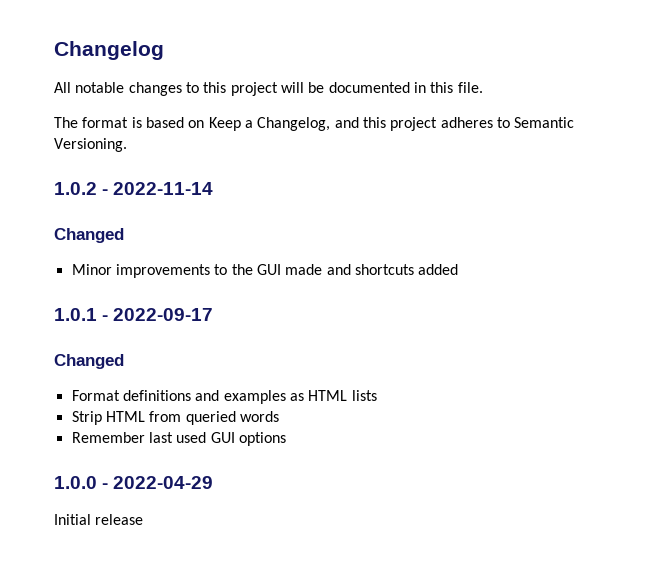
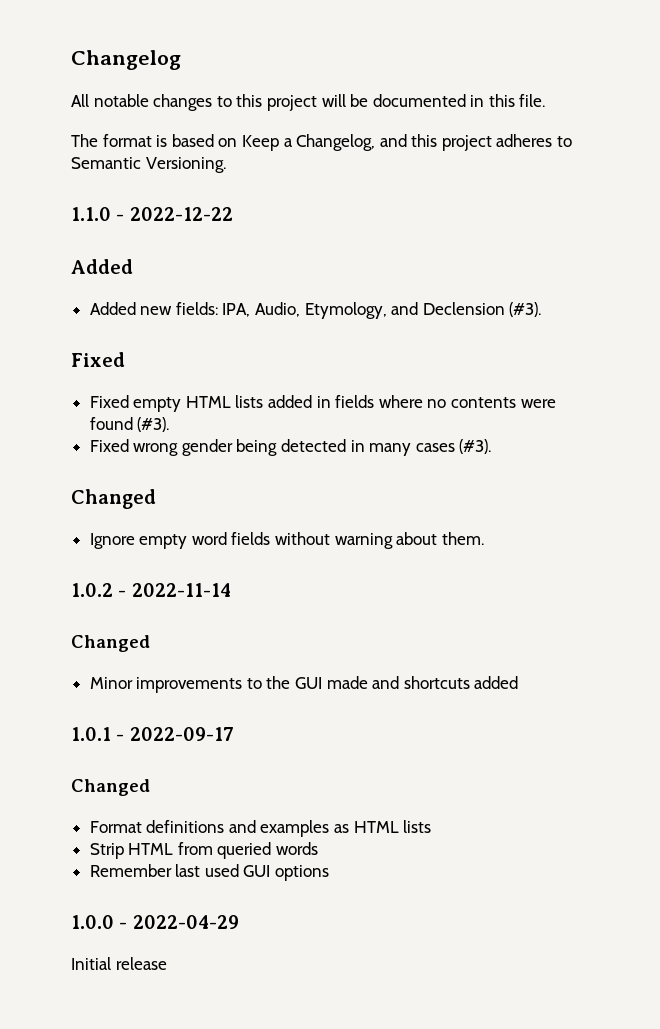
(127, 145) none -> [71,207,233,221] [71,259,133,274] [89,302,542,319] [71,352,125,367] [89,395,556,412] [89,417,170,432] [89,439,492,456] [71,489,156,509] [89,532,484,549] // 1.1.0 - 2022-12-22 // Added // Added new fields: IPA, Audio, Etymology, and Declension (#3). // Fixed // Fixed empty HTML lists added in fields where no contents were found (#3). // Fixed wrong gender being detected in many cases (#3). // Changed // Ignore empty word fields without warning about them.

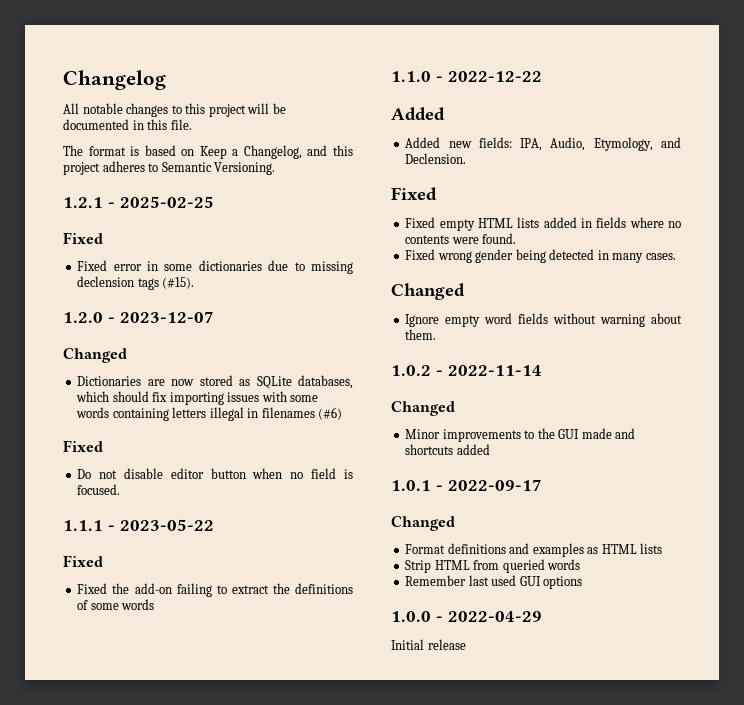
(226, 165) none -> [63,196,214,208] [63,232,103,244] [77,260,353,274] [77,276,195,290] [63,311,214,323] [63,348,127,363] [77,375,353,389] [76,391,319,405] [76,407,343,421] [63,440,103,452] [77,468,353,479] [77,484,121,495] [63,519,214,531] [63,555,103,567] [77,583,353,597] [77,599,155,610] // 1.2.1 - 2025-02-25 // Fixed // Fixed error in some dictionaries due to missing declension tags (#15). // 1.2.0 - 2023-12-07 // Changed // Dictionaries are now stored as SQLite databases, which should fix importing issues with some words containing letters illegal in filenames (#6) // Fixed // Do not disable editor button when no field is focused. // 1.1.1 - 2023-05-22 // Fixed // Fixed the add-on failing to extract the definitions of some words
[422,302,542,317] Declension (#3). -> [405,153,467,164] Declension.
[89,417,170,432] found (#3). -> [482,233,517,244] found.
[415,439,492,454] cases (#3). -> [645,253,676,260] cases.

